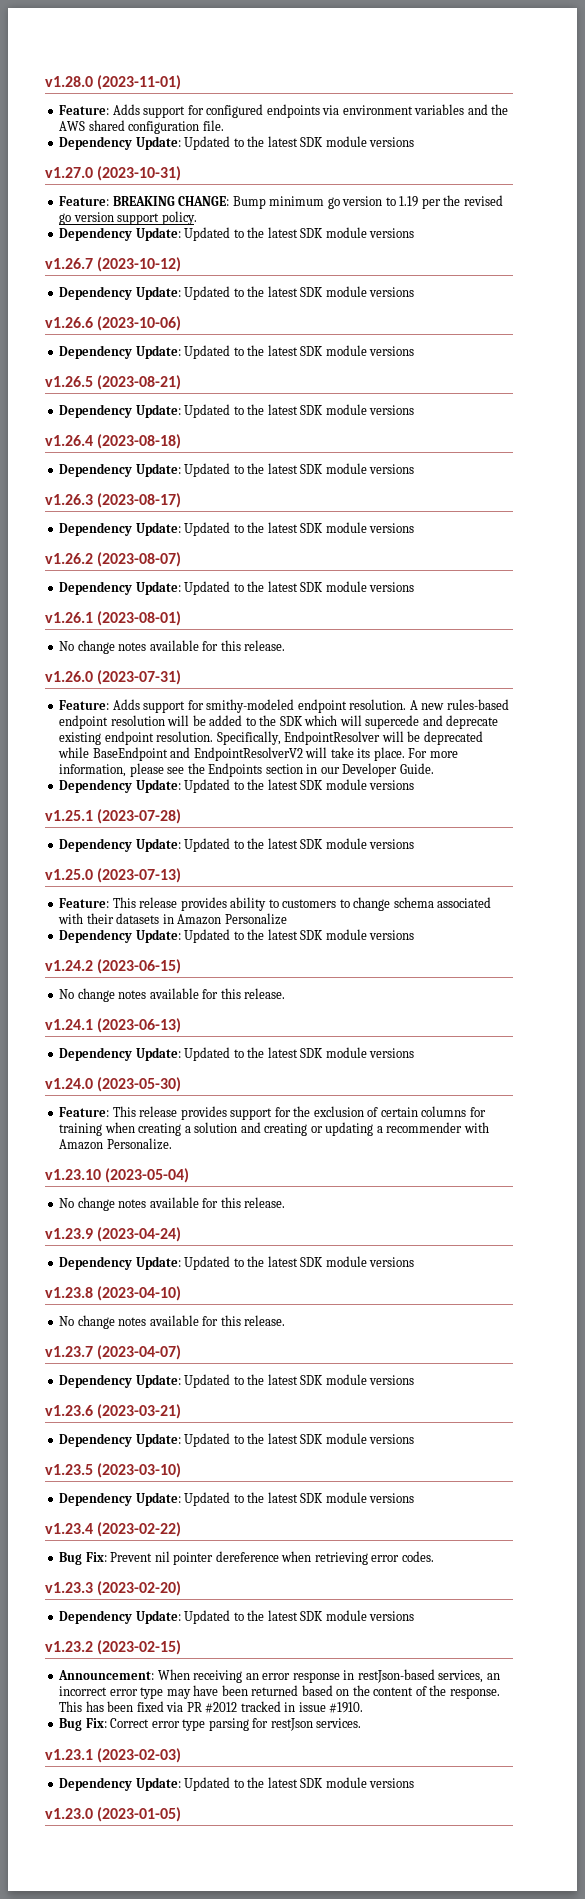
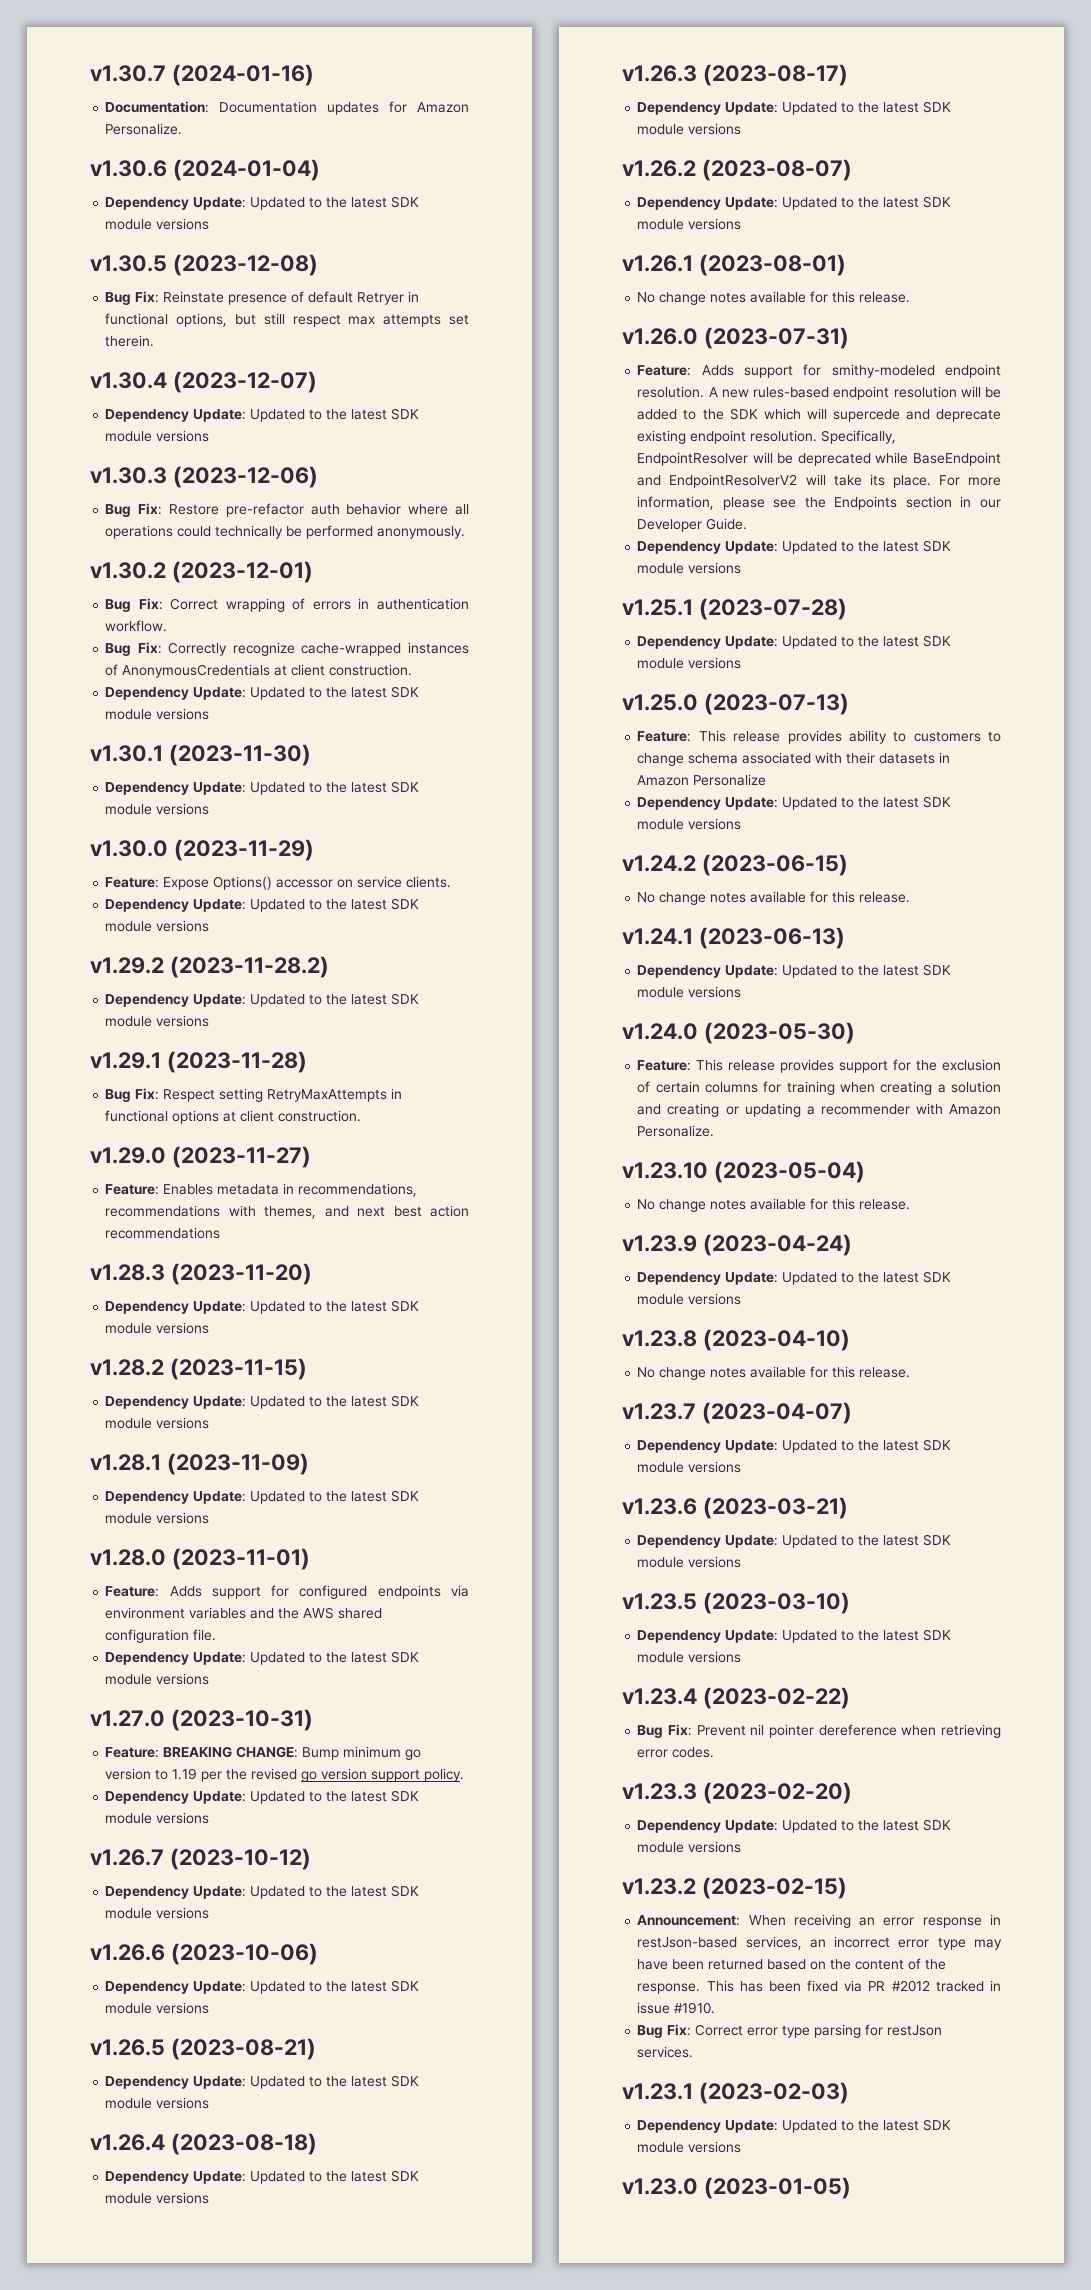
(45, 81) none -> [90,64,314,86] [105,101,469,115] [105,123,183,135] [90,159,320,181] [105,196,420,210] [105,218,210,230] [90,254,318,276] [105,291,420,305] [105,313,470,327] [105,335,155,347] [90,371,317,393] [105,408,420,422] [105,430,210,442] [90,466,318,488] [105,503,470,517] [105,525,466,539] [90,561,313,583] [105,598,469,612] [105,620,168,632] [105,642,469,656] [105,664,413,678] [105,686,420,700] [105,708,210,720] [90,744,311,766] [105,781,420,795] [105,803,210,815] [90,839,314,861] [105,876,452,890] [105,898,420,912] [105,920,210,932] [90,956,329,978] [105,993,420,1007] [105,1015,210,1027] [90,1051,307,1073] [105,1088,403,1102] [105,1110,362,1124] [90,1146,311,1168] [105,1183,418,1197] [105,1205,470,1219] [105,1227,221,1239] [90,1263,312,1285] [105,1300,420,1314] [105,1322,210,1334] [90,1358,307,1380] [105,1395,420,1409] [105,1417,210,1429] [90,1453,309,1475] [105,1490,420,1504] [105,1512,210,1524] v1.30.7 (2024-01-16) // Documentation: Documentation updates for Amazon Personalize. // v1.30.6 (2024-01-04) // Dependency Update: Updated to the latest SDK module versions // v1.30.5 (2023-12-08) // Bug Fix: Reinstate presence of default Retryer in functional options, but still respect max attempts set therein. // v1.30.4 (2023-12-07) // Dependency Update: Updated to the latest SDK module versions // v1.30.3 (2023-12-06) // Bug Fix: Restore pre-refactor auth behavior where all operations could technically be performed anonymously. // v1.30.2 (2023-12-01) // Bug Fix: Correct wrapping of errors in authentication workflow. // Bug Fix: Correctly recognize cache-wrapped instances of AnonymousCredentials at client construction. // Dependency Update: Updated to the latest SDK module versions // v1.30.1 (2023-11-30) // Dependency Update: Updated to the latest SDK module versions // v1.30.0 (2023-11-29) // Feature: Expose Options() accessor on service clients. // Dependency Update: Updated to the latest SDK module versions // v1.29.2 (2023-11-28.2) // Dependency Update: Updated to the latest SDK module versions // v1.29.1 (2023-11-28) // Bug Fix: Respect setting RetryMaxAttempts in functional options at client construction. // v1.29.0 (2023-11-27) // Feature: Enables metadata in recommendations, recommendations with themes, and next best action recommendations // v1.28.3 (2023-11-20) // Dependency Update: Updated to the latest SDK module versions // v1.28.2 (2023-11-15) // Dependency Update: Updated to the latest SDK module versions // v1.28.1 (2023-11-09) // Dependency Update: Updated to the latest SDK module versions //

